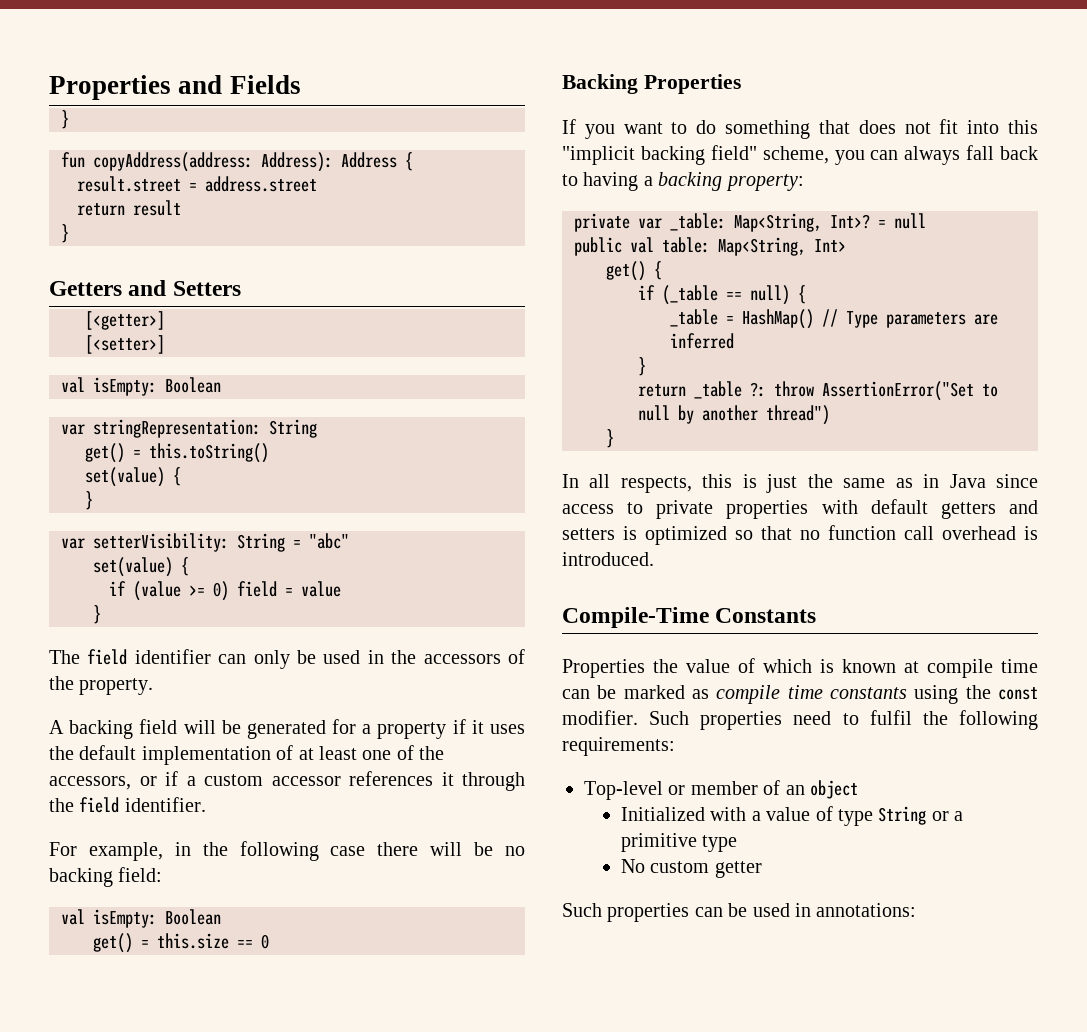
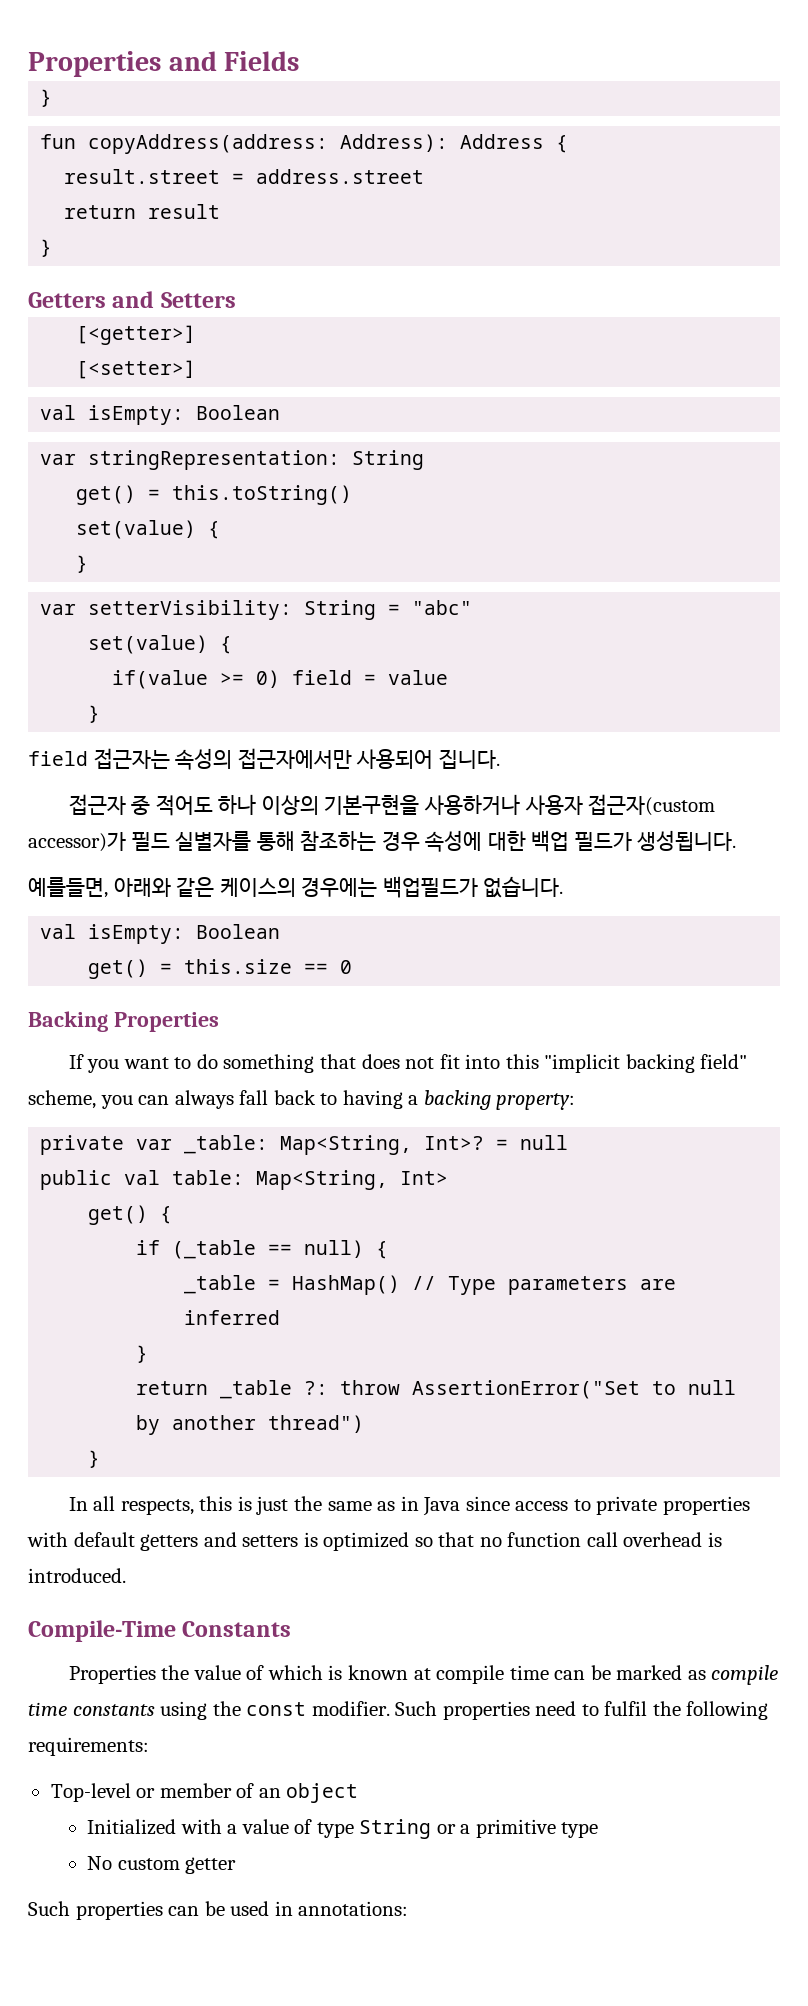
[109,581,181,601] if (value -> [112,670,209,689] if(value
[49,649,525,669] [49,676,154,695] [49,719,525,739] [49,745,445,765] [49,771,525,791] [49,797,206,813] [49,841,526,861] [49,867,163,887] The field identifier can only be used in the accessors of the property. // A backing field will be generated for a property if it uses the default implementation of at least one of the accessors, or if a custom accessor references it through the field identifier. // For example, in the following case there will be no backing field: -> [28,748,500,770] [68,794,716,816] [28,830,737,852] [28,876,564,898] field 접근자는 속성의 접근자에서만 사용되어 집니다. // 접근자 중 적어도 하나 이상의 기본구현을 사용하거나 사용자 접근자(custom accessor)가 필드 실별자를 통해 참조하는 경우 속성에 대한 백업 필드가 생성됩니다. // 예를들면, 아래와 같은 케이스의 경우에는 백업필드가 없습니다.

